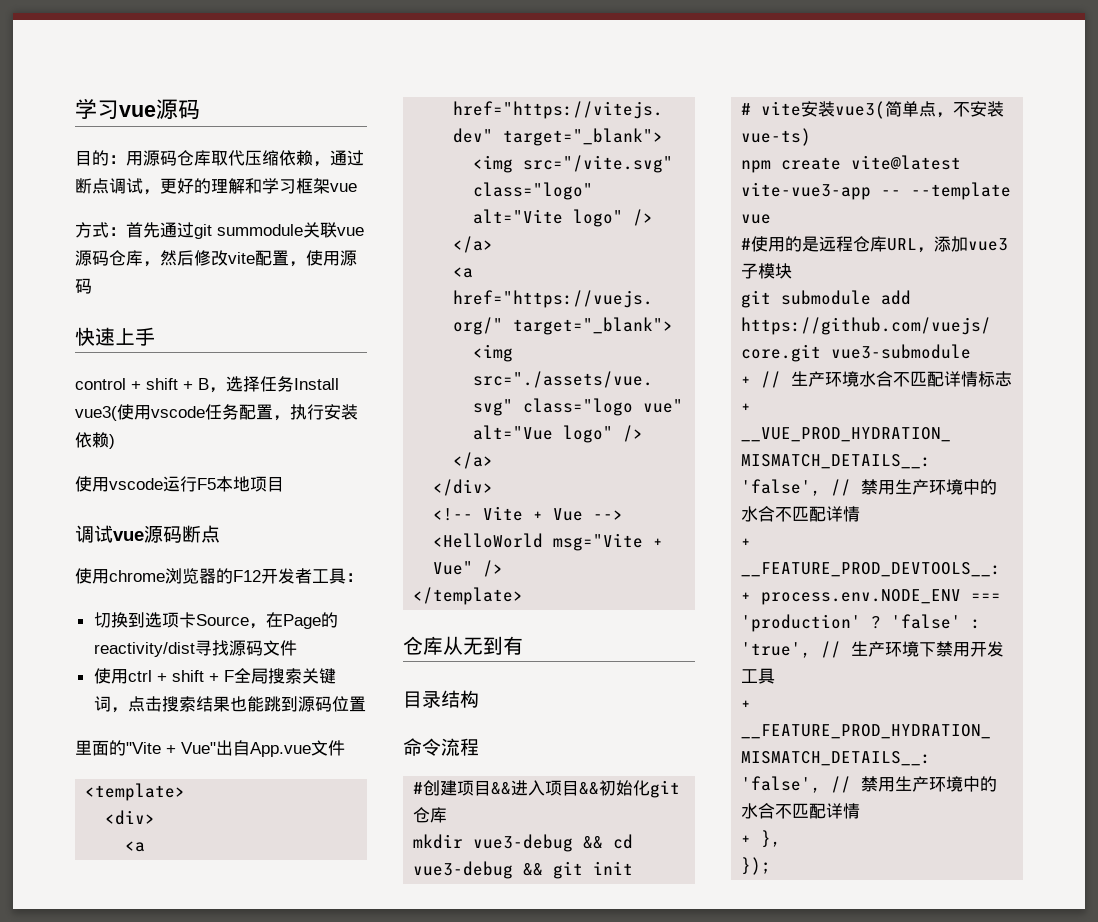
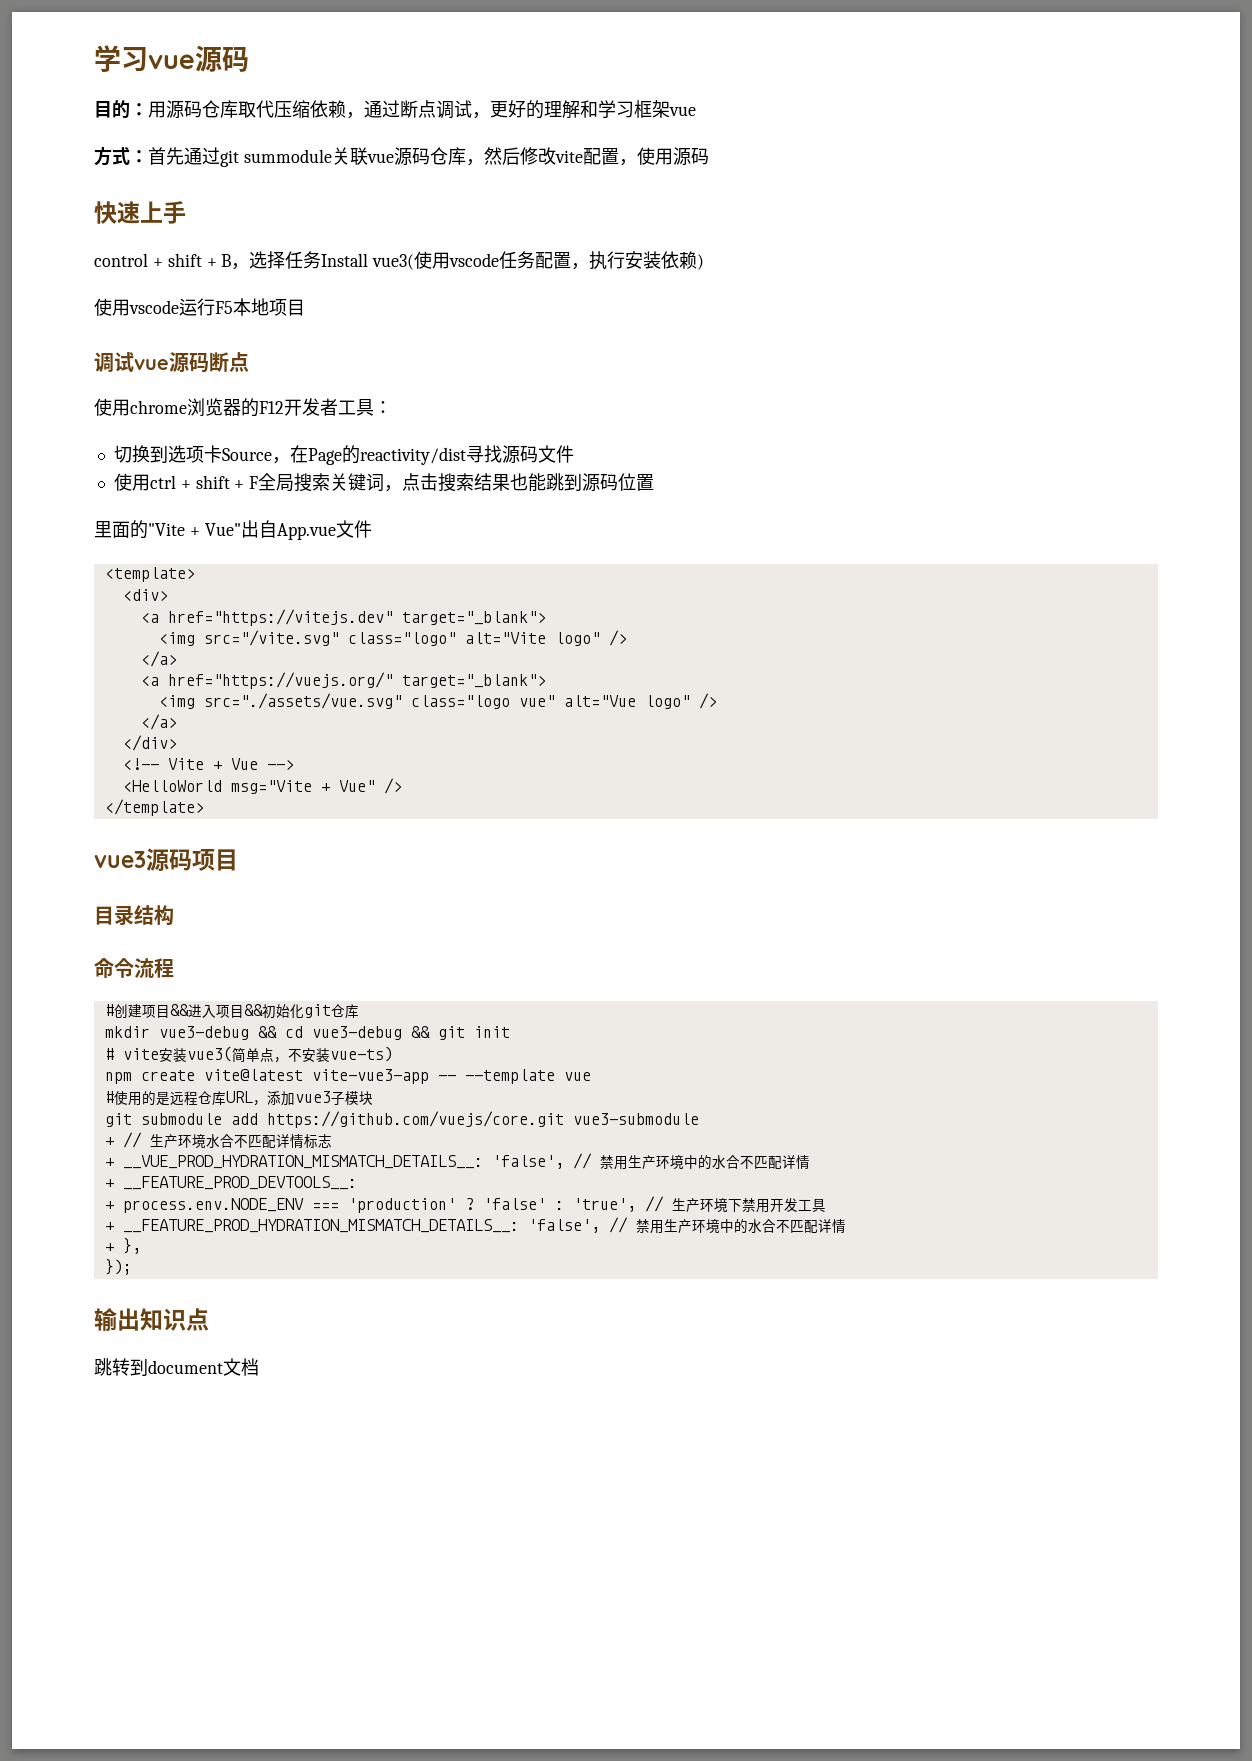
[403,636,523,655] 仓库从无到有 -> [94,848,238,872] vue3源码项目
(772, 866) none -> [94,1308,209,1331] [94,1358,259,1376] // 输出知识点 // 跳转到document文档

